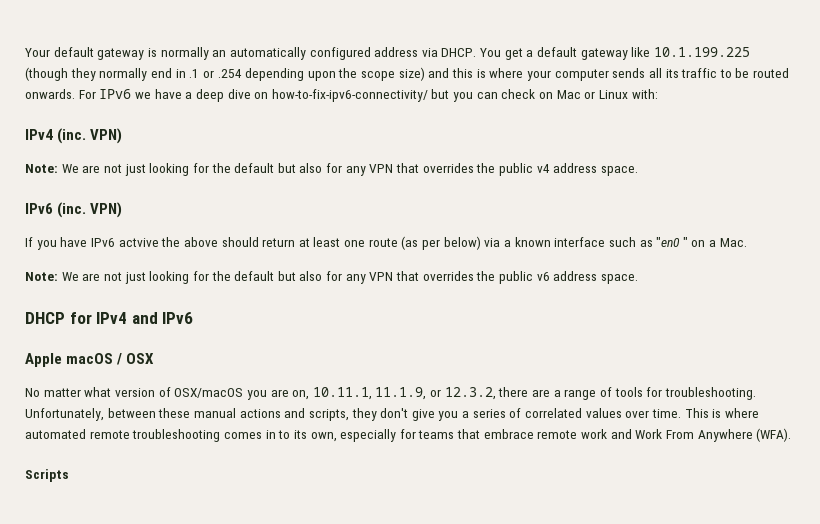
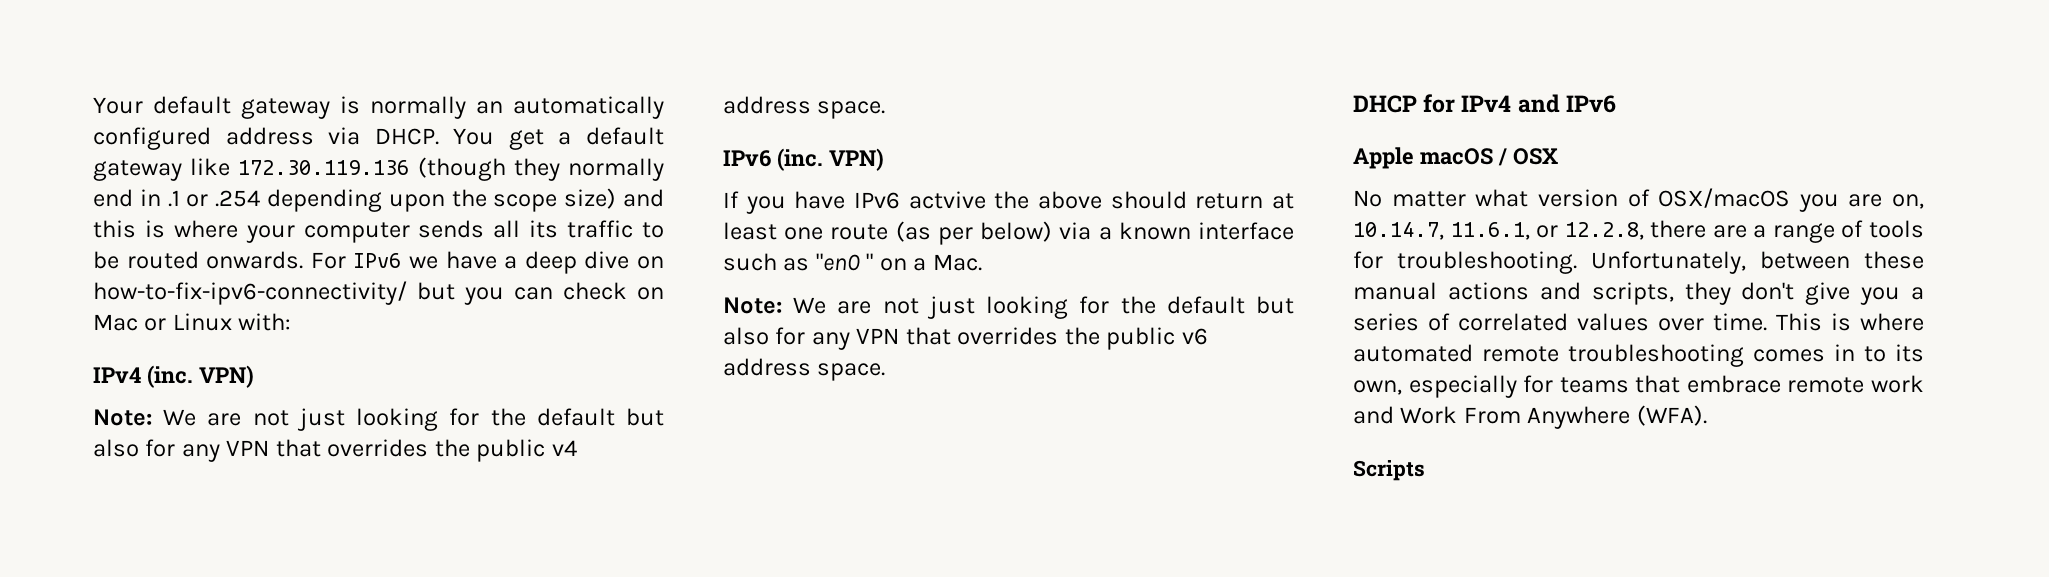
[653,47,750,57] 10.1.199.225 -> [238,160,410,175] 172.30.119.136
[312,387,496,400] 10.11.1, 11.1.9, or 12.3.2, -> [1353,222,1644,240] 10.14.7, 11.6.1, or 12.2.8,

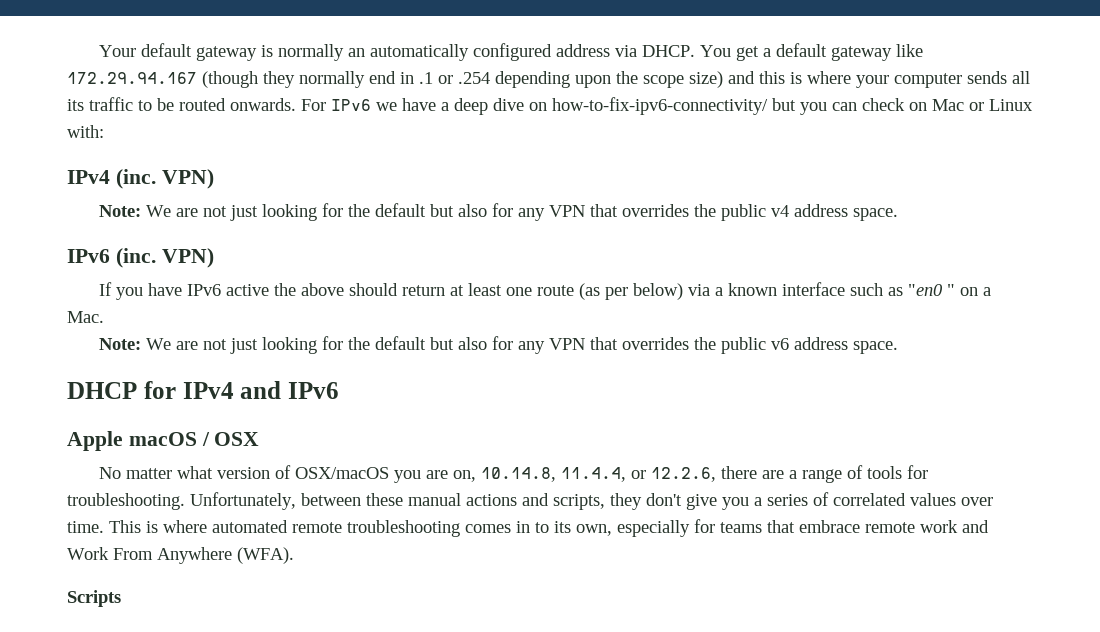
[238,160,410,175] 172.30.119.136 -> [67,72,197,84] 172.29.94.167
[908,191,986,209] actvive -> [226,284,270,296] active
[1353,222,1644,240] 10.14.7, 11.6.1, or 12.2.8, -> [481,467,717,482] 10.14.8, 11.4.4, or 12.2.6,

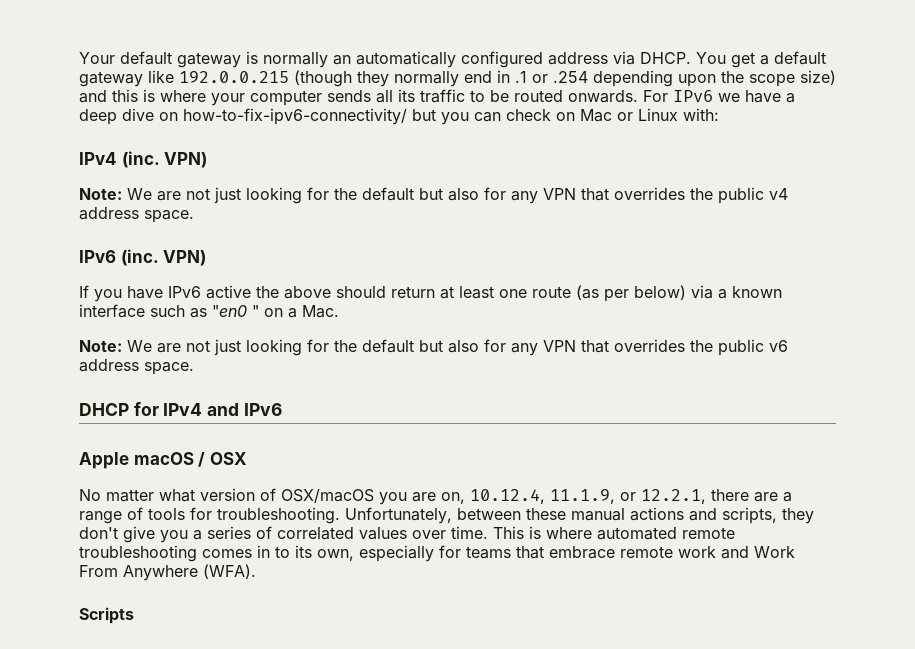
[67,72,197,84] 172.29.94.167 -> [179,71,289,83] 192.0.0.215
[481,467,717,482] 10.14.8, 11.4.4, or 12.2.6, -> [470,489,706,504] 10.12.4, 11.1.9, or 12.2.1,

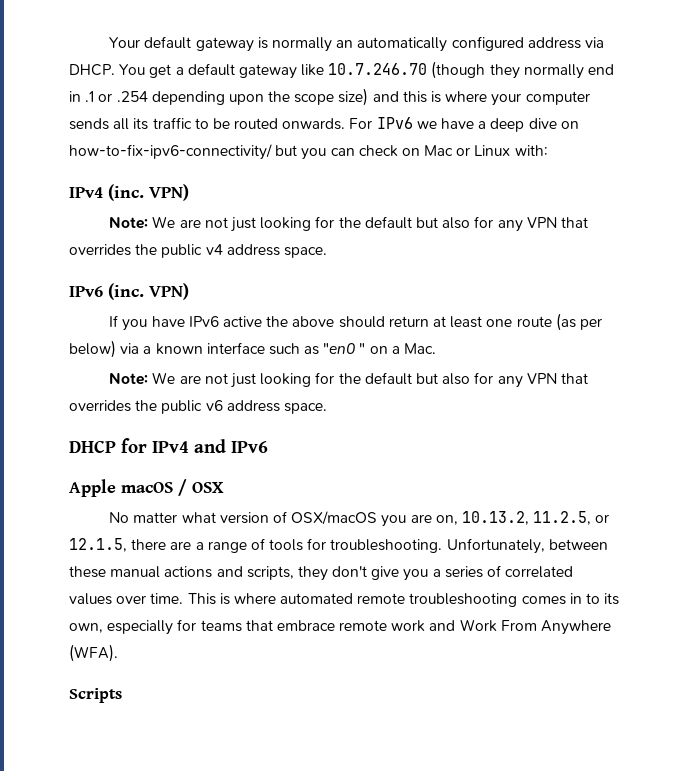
[179,71,289,83] 192.0.0.215 -> [328,63,428,75] 10.7.246.70
[470,489,706,504] 10.12.4, 11.1.9, or 12.2.1, -> [461,511,610,525] [69,538,127,552] 10.13.2, 11.2.5, or 12.1.5,

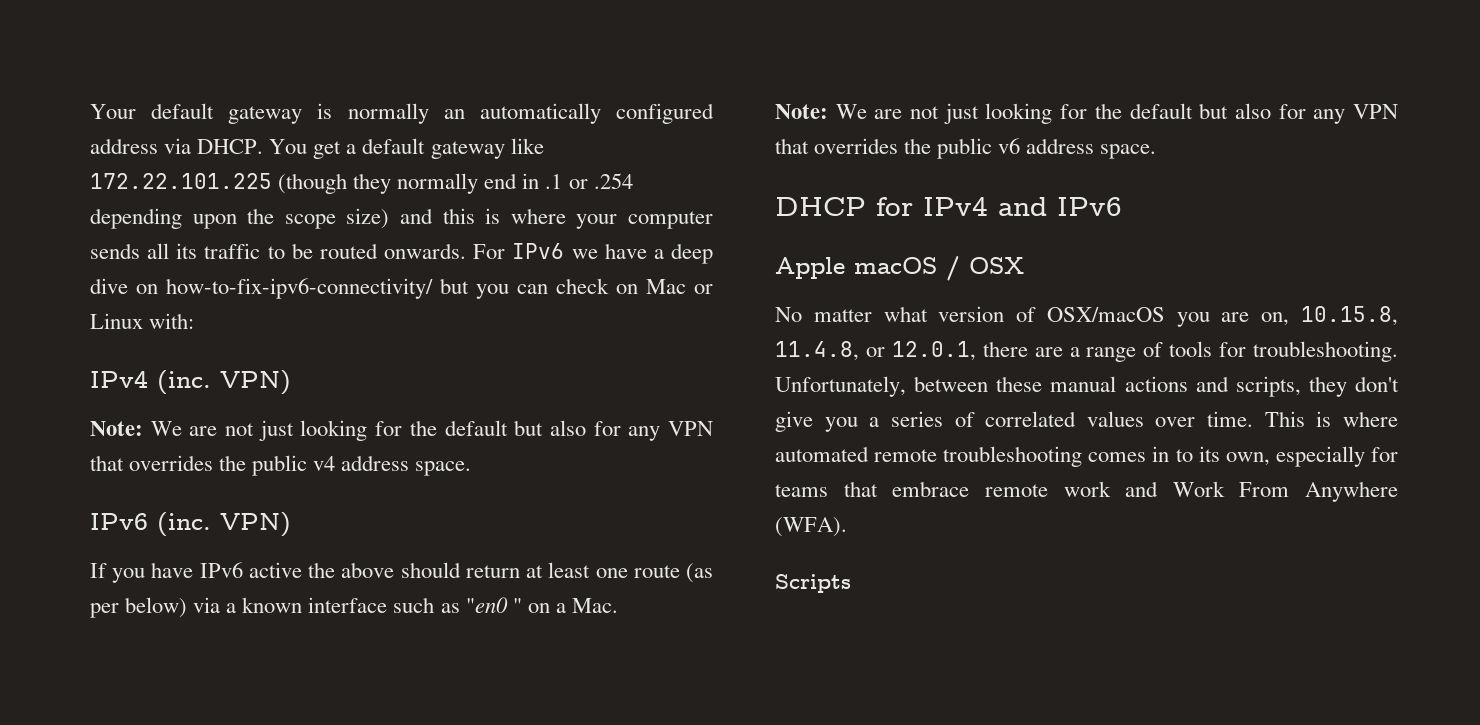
[328,63,428,75] 10.7.246.70 -> [90,173,272,189] 172.22.101.225
[461,511,610,525] [69,538,127,552] 10.13.2, 11.2.5, or 12.1.5, -> [1301,306,1398,326] [775,341,976,361] 10.15.8, 11.4.8, or 12.0.1,

